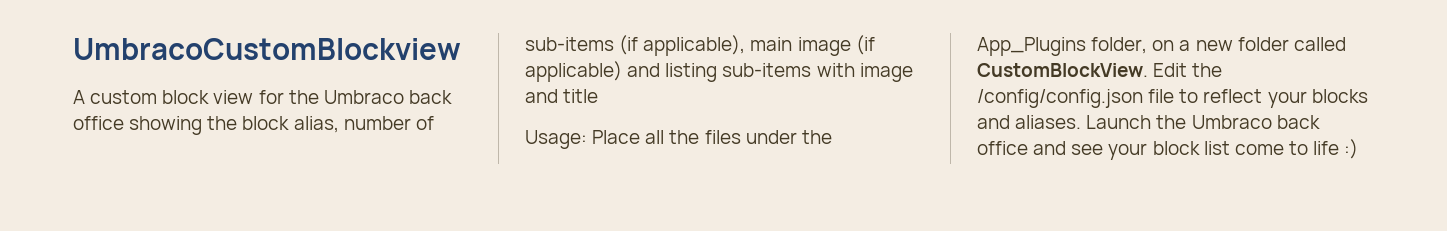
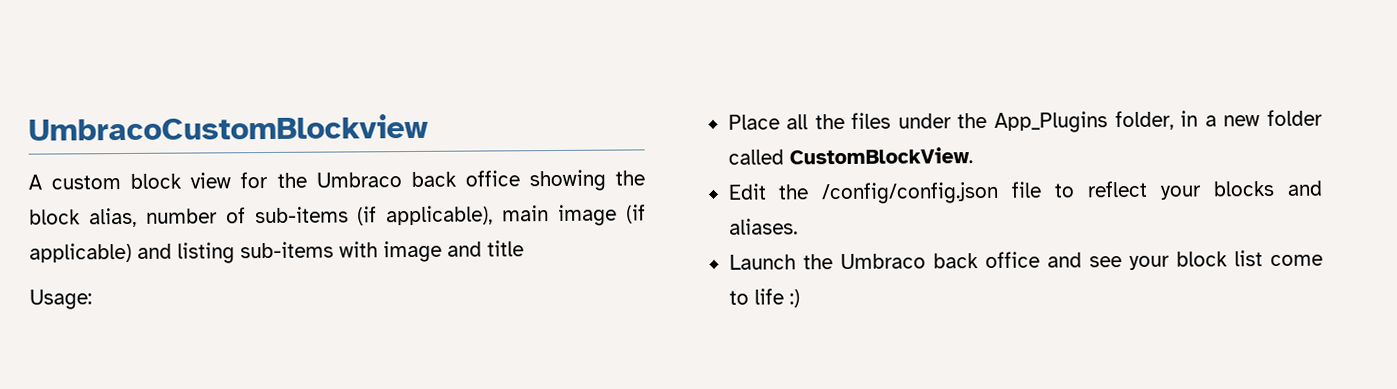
(587, 139) none -> (92, 299) //
[1152,40,1175,51] on -> [1180,110,1199,127] in
(1148, 70) none -> (973, 156) //
(1082, 122) none -> (798, 226) //

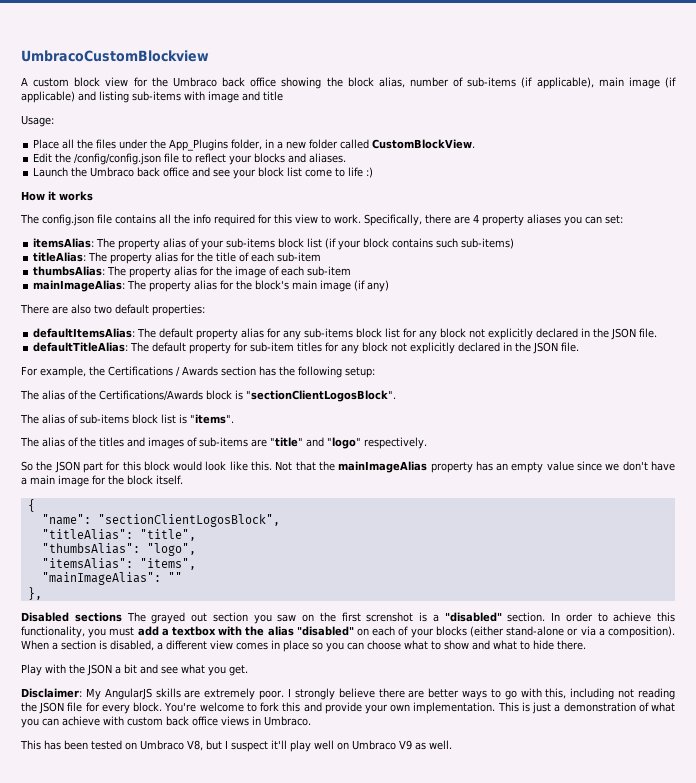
(800, 298) none -> [21,191,93,201] [20,214,623,226] [33,238,515,250] [33,252,322,264] [33,266,352,278] [33,280,390,292] [20,304,205,316] [33,328,658,340] [33,342,580,354] [21,366,375,378] [20,390,396,402] [20,414,234,424] [20,437,427,449] [21,461,676,473] [21,475,183,487] [27,499,35,512] [41,514,280,527] [41,529,196,541] [41,543,196,556] [41,558,196,570] [41,572,182,585] [27,587,42,600] [21,612,675,624] [21,626,675,638] [21,640,586,652] [21,664,248,676] [21,688,676,700] [21,702,676,714] [21,716,311,728] [20,740,452,752] // How it works // The config.json file contains all the info required for this view to work. Specifically, there are 4 property aliases you can set: // itemsAlias: The property alias of your sub-items block list (if your block contains such sub-items) // titleAlias: The property alias for the title of each sub-item // thumbsAlias: The property alias for the image of each sub-item // mainImageAlias: The property alias for the block's main image (if any) // There are also two default properties: // defaultItemsAlias: The default property alias for any sub-items block list for any block not explicitly declared in the JSON file. // defaultTitleAlias: The default property for sub-item titles for any block not explicitly declared in the JSON file. // For example, the Certifications / Awards section has the following setup: // The alias of the Certifications/Awards block is "sectionClientLogosBlock". // The alias of sub-items block list is "items". // The alias of the titles and images of sub-items are "title" and "logo" respectively. // So the JSON part for this block would look like this. Not that the mainImageAlias property has an empty value since we don't have a main image for the block itself. // { // "name": "sectionClientLogosBlock", // "titleAlias": "title", // "thumbsAlias": "logo", // "itemsAlias": "items", // "mainImageAlias": "" // }, // Disabled sections The grayed out section you saw on the first screnshot is a "disabled" section. In order to achieve this functionality, you must add a textbox with the alias "disabled" on each of your blocks (either stand-alone or via a composition). When a section is disabled, a different view comes in place so you can choose what to show and what to hide there. // Play with the JSON a bit and see what you get. // Disclaimer: My AngularJS skills are extremely poor. I strongly believe there are better ways to go with this, including not reading the JSON file for every block. You're welcome to fork this and provide your own implementation. This is just a demonstration of what you can achieve with custom back office views in Umbraco. // This has been tested on Umbraco V8, but I suspect it'll play well on Umbraco V9 as well.

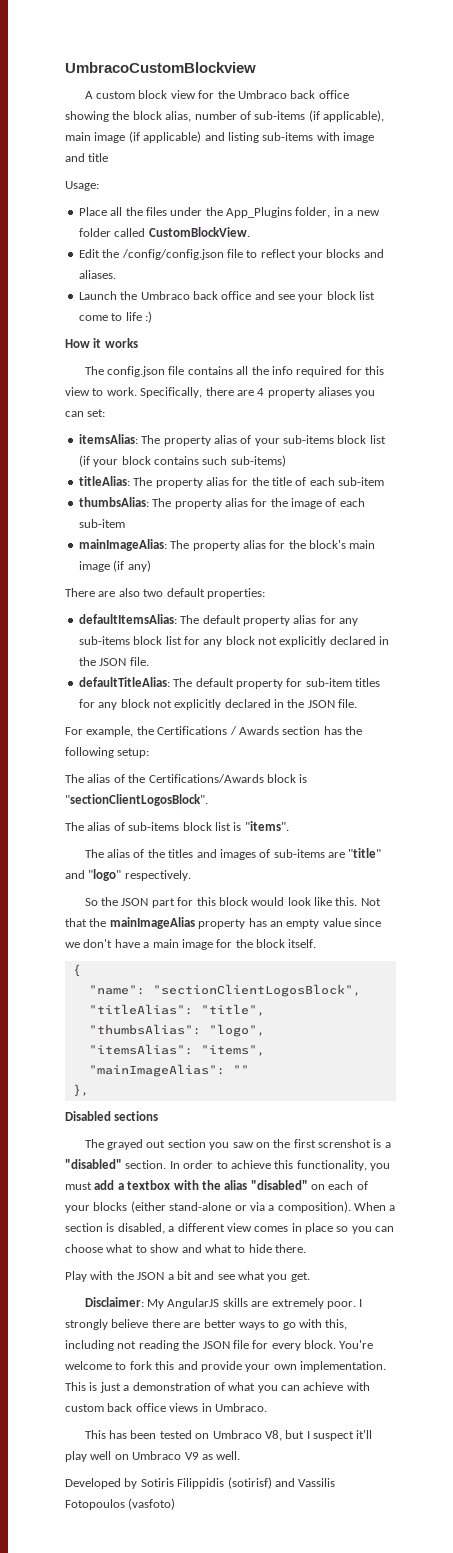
(122, 617) none -> (159, 1116) //
(452, 745) none -> [65,1477,336,1489] [65,1498,176,1510] // Developed by Sotiris Filippidis (sotirisf) and Vassilis Fotopoulos (vasfoto)

